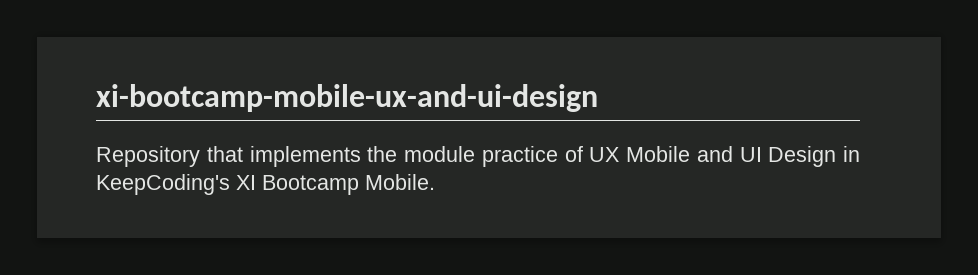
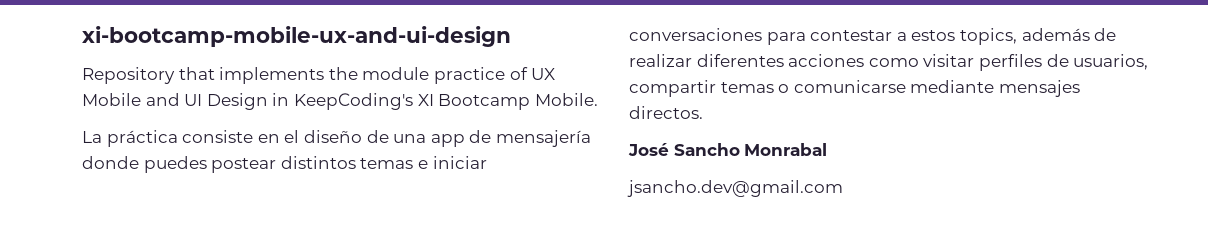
(435, 182) none -> [82,130,591,147] [82,156,487,173] [629,28,1117,45] [629,54,1149,71] [629,80,1080,97] [629,106,703,119] [628,143,828,156] [627,180,843,197] // La práctica consiste en el diseño de una app de mensajería donde puedes postear distintos temas e iniciar conversaciones para contestar a estos topics, además de realizar diferentes acciones como visitar perfiles de usuarios, compartir temas o comunicarse mediante mensajes directos. // José Sancho Monrabal // jsancho.dev@gmail.com

